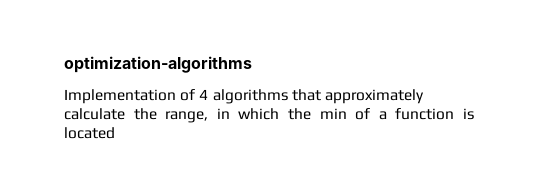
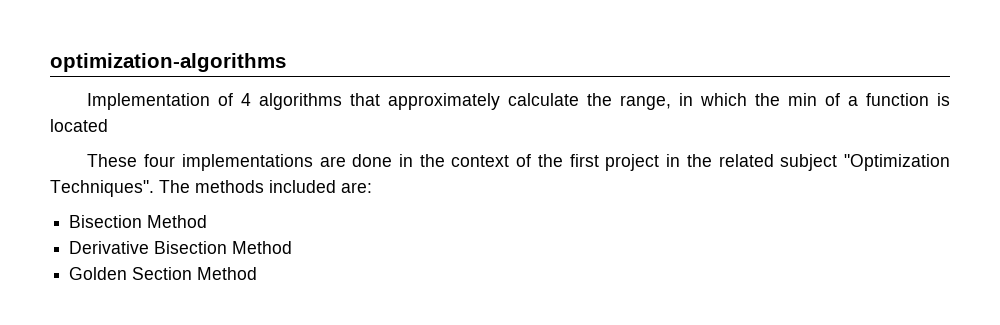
(115, 133) none -> [87,154,951,171] [50,180,372,197] [69,215,208,228] [69,241,293,254] [69,267,258,280] // These four implementations are done in the context of the first project in the related subject "Optimization Techniques". The methods included are: // Bisection Method // Derivative Bisection Method // Golden Section Method

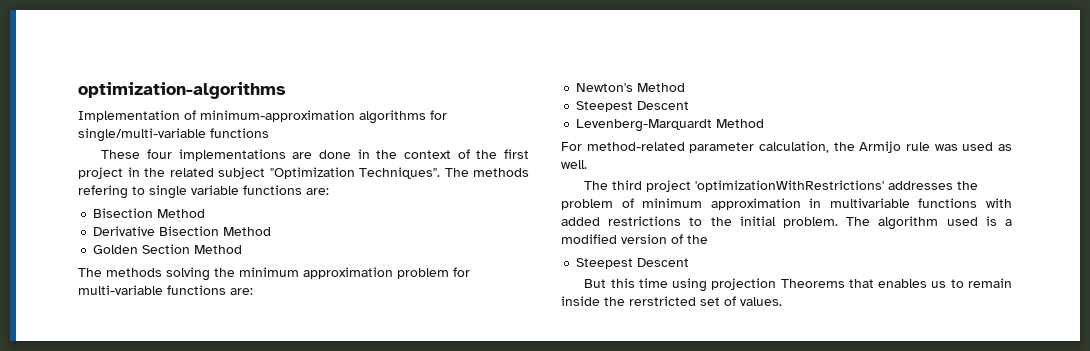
[241,93,951,110] [50,119,108,132] 4 algorithms that approximately calculate the range, in which the min of a function is located -> [200,110,447,124] [78,128,269,142] minimum-approximation algorithms for single/multi-variable functions
[269,180,336,193] included -> [78,185,302,199] refering to single variable functions
(258, 273) none -> [78,267,470,281] [78,285,253,295] [576,83,686,92] [576,101,690,112] [576,119,765,132] [561,141,1013,153] [561,160,587,169] [584,180,979,192] [561,198,1012,210] [561,216,1012,230] [561,234,708,244] [576,258,690,269] [584,278,1012,292] [561,296,782,306] // The methods solving the minimum approximation problem for multi-variable functions are: // Newton's Method // Steepest Descent // Levenberg-Marquardt Method // For method-related parameter calculation, the Armijo rule was used as well. // The third project 'optimizationWithRestrictions' addresses the problem of minimum approximation in multivariable functions with added restrictions to the initial problem. The algorithm used is a modified version of the // Steepest Descent // But this time using projection Theorems that enables us to remain inside the rerstricted set of values.

